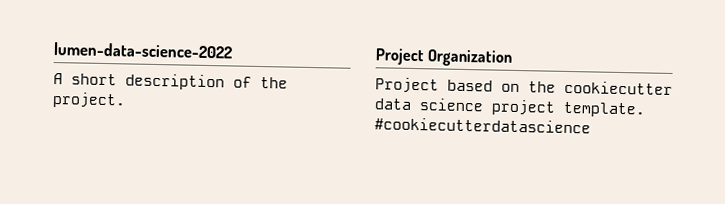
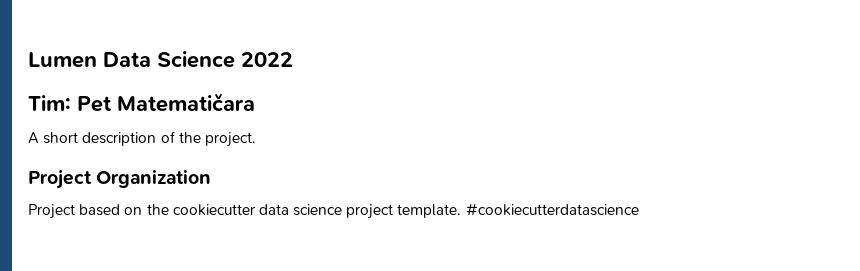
[53,42,233,59] lumen-data-science-2022 -> [28,51,293,68] [28,93,255,112] Lumen Data Science 2022 // Tim: Pet Matematičara

